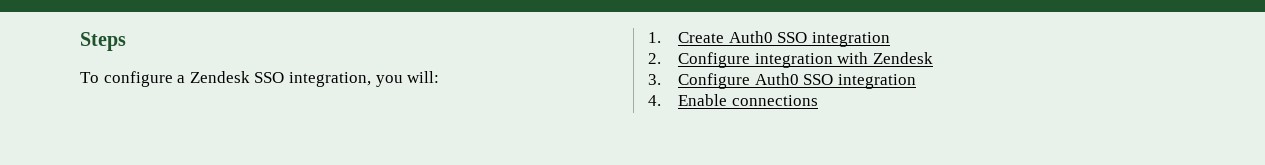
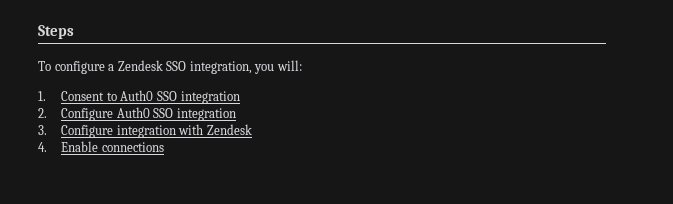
[678,31,890,47] [648,53,661,64] Create Auth0 SSO integration // 2. -> [61,90,240,104] [38,107,237,121] [38,125,47,135] Consent to Auth0 SSO integration // 2. Configure Auth0 SSO integration // 3.
[648,73,916,89] // 3. Configure Auth0 SSO integration -> (253, 129) none

